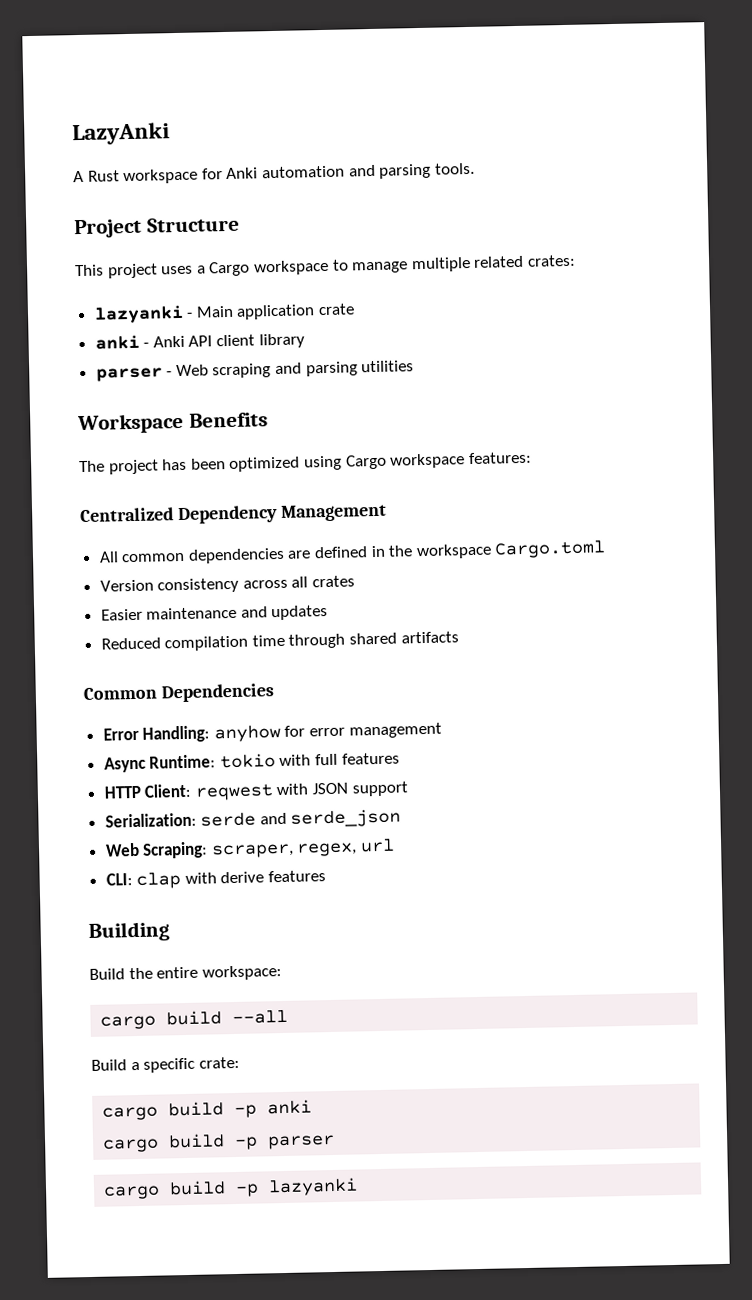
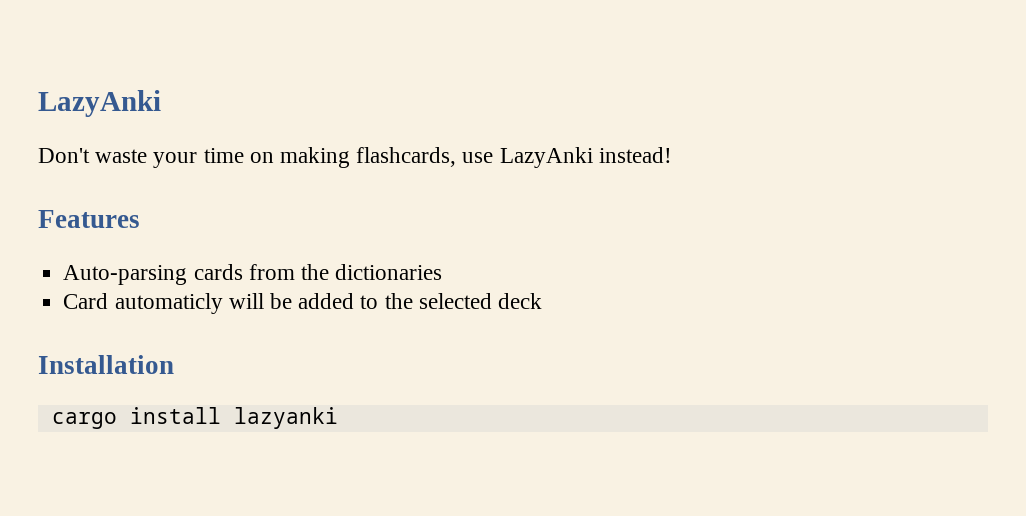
[73,162,475,185] [74,216,240,239] [75,254,576,279] [93,303,356,324] [94,333,305,350] [95,360,415,382] [77,412,268,435] [79,451,532,475] [80,503,387,525] [98,540,607,564] [99,575,356,594] [100,604,329,621] [100,631,459,652] [83,683,275,703] [102,722,442,743] [103,752,400,773] [103,781,409,801] [104,808,402,828] [104,838,396,859] [105,870,327,889] [88,921,170,942] [89,965,282,981] [100,1009,289,1030] [91,1056,240,1073] [102,1099,313,1121] [103,1133,336,1153] [103,1180,260,1200] A Rust workspace for Anki automation and parsing tools. // Project Structure // This project uses a Cargo workspace to manage multiple related crates: // lazyanki - Main application crate // anki - Anki API client library // parser - Web scraping and parsing utilities // Workspace Benefits // The project has been optimized using Cargo workspace features: // Centralized Dependency Management // All common dependencies are defined in the workspace Cargo.toml // Version consistency across all crates // Easier maintenance and updates // Reduced compilation time through shared artifacts // Common Dependencies // Error Handling: anyhow for error management // Async Runtime: tokio with full features // HTTP Client: reqwest with JSON support // Serialization: serde and serde_json // Web Scraping: scraper, regex, url // CLI: clap with derive features // Building // Build the entire workspace: // cargo build --all // Build a specific crate: // cargo build -p anki // cargo build -p parser // cargo build -p -> [38,147,672,168] [38,210,140,228] [63,264,443,285] [63,293,542,314] [38,355,174,374] [51,407,221,429] Don't waste your time on making flashcards, use LazyAnki instead! // Features // Auto-parsing cards from the dictionaries // Card automaticly will be added to the selected deck // Installation // cargo install

